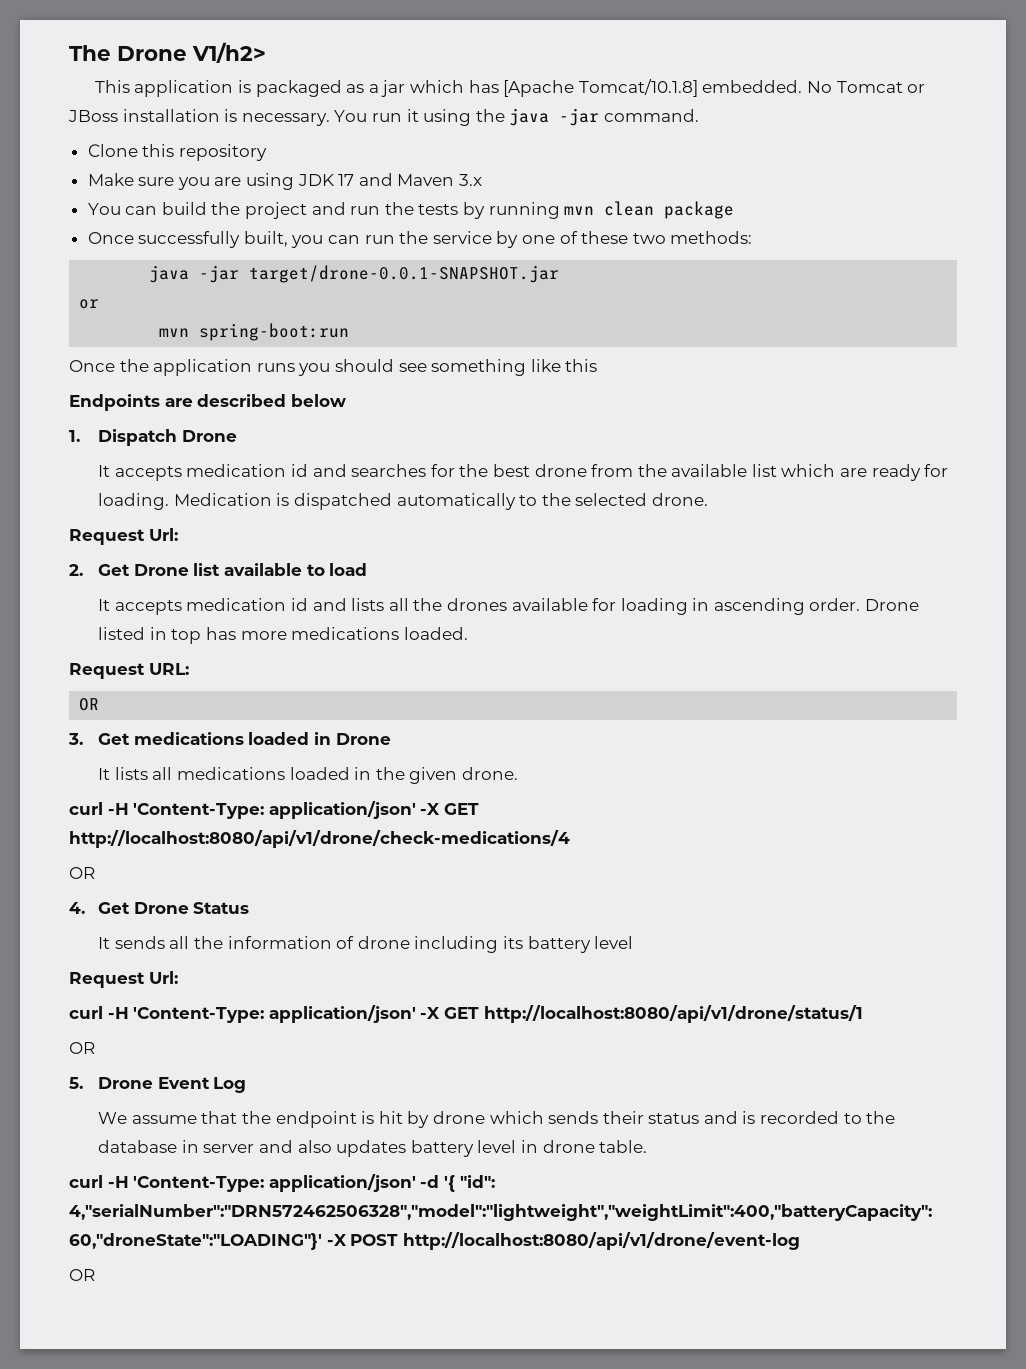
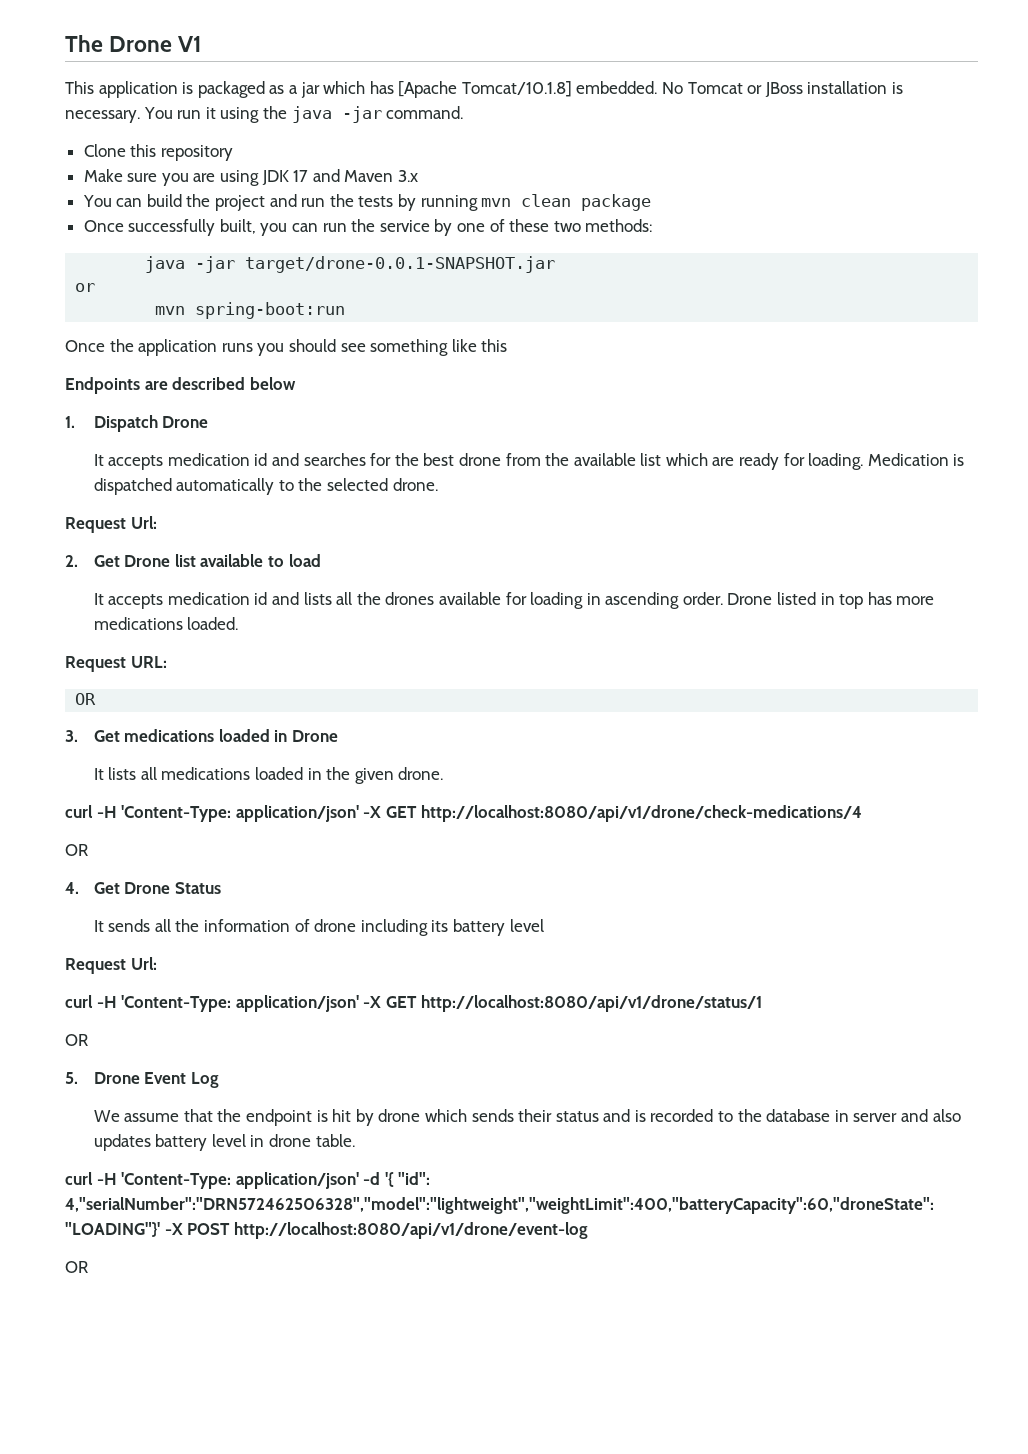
[192,42,266,63] V1/h2> -> [178,36,202,52] V1

